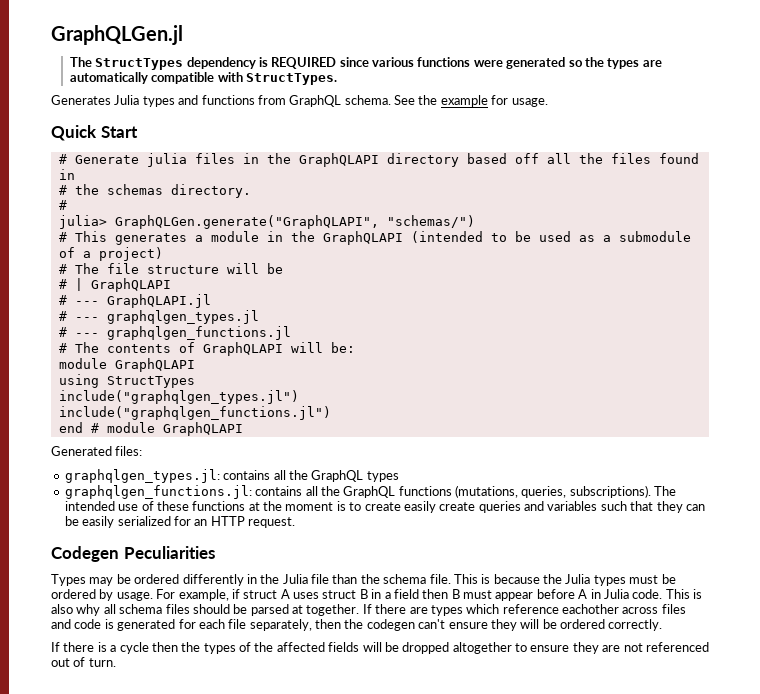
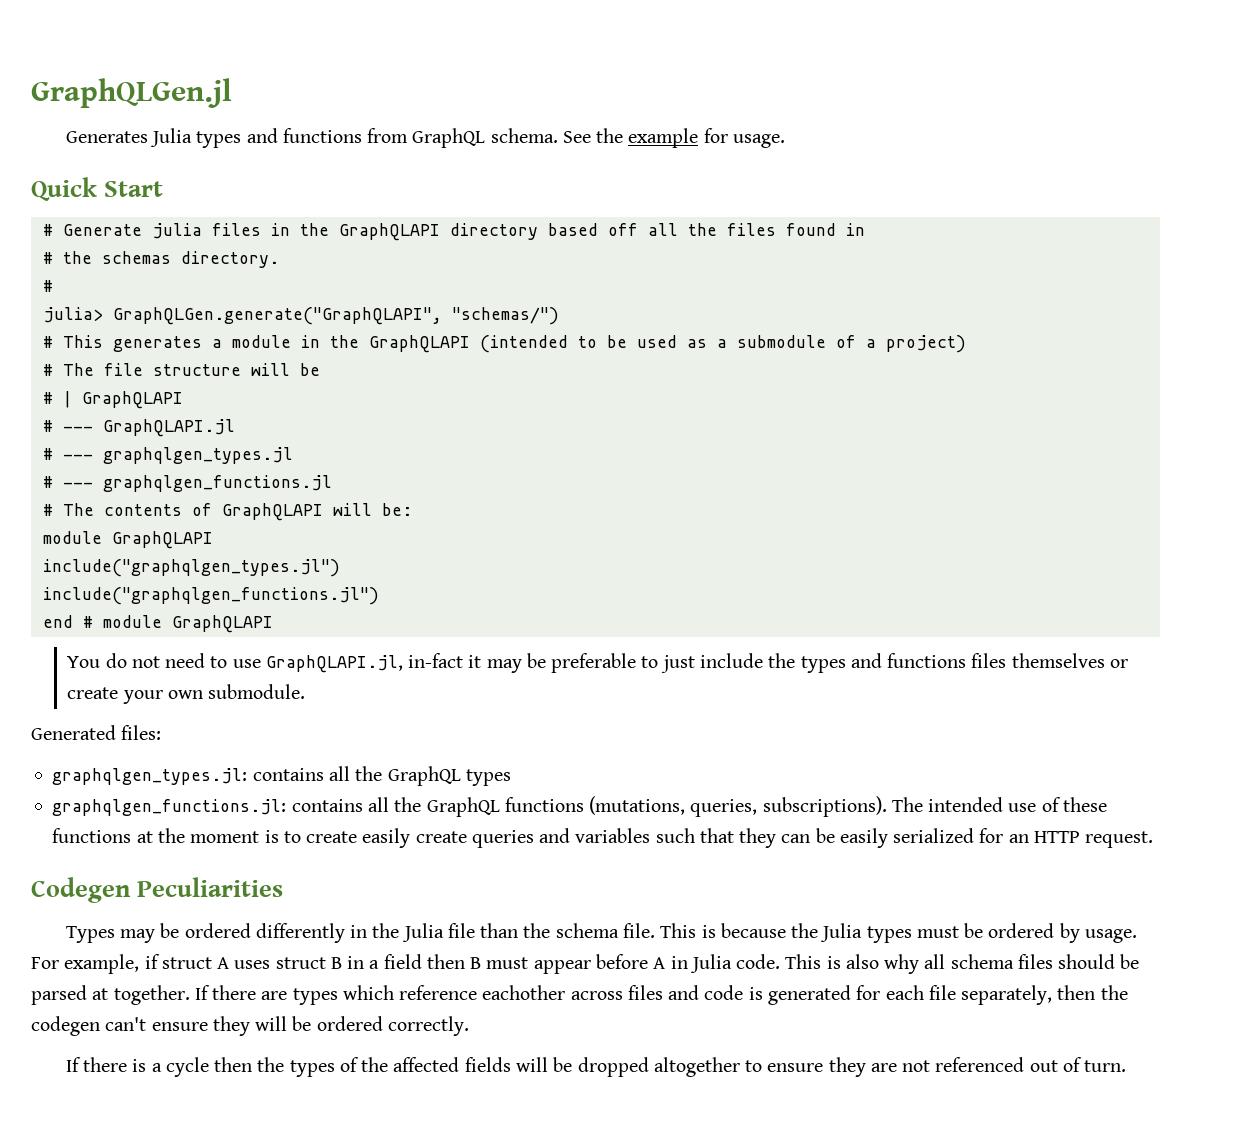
[69,57,662,70] [69,72,337,85] // The StructTypes dependency is REQUIRED since various functions were generated so the types are automatically compatible with StructTypes. -> (232, 93) none
[58,374,195,388] // using StructTypes -> (213, 540) none
(243, 429) none -> [67,653,1128,673] [67,684,306,704] // You do not need to use GraphQLAPI.jl, in-fact it may be preferable to just include the types and functions files themselves or create your own submodule.

